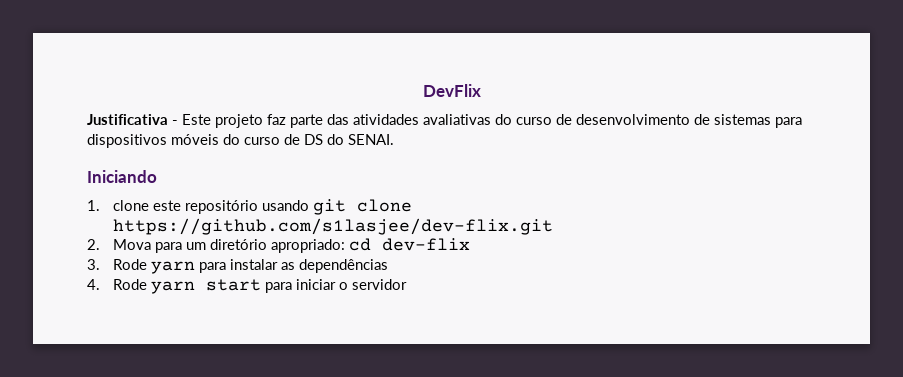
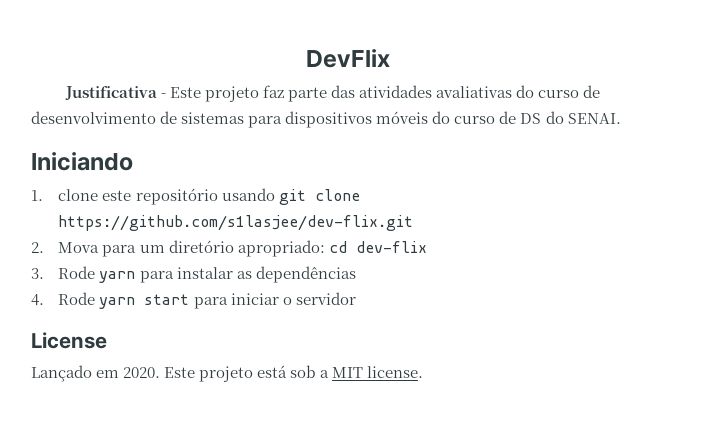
(408, 284) none -> [31,332,107,349] [31,365,424,382] // License // Lançado em 2020. Este projeto está sob a MIT license.

